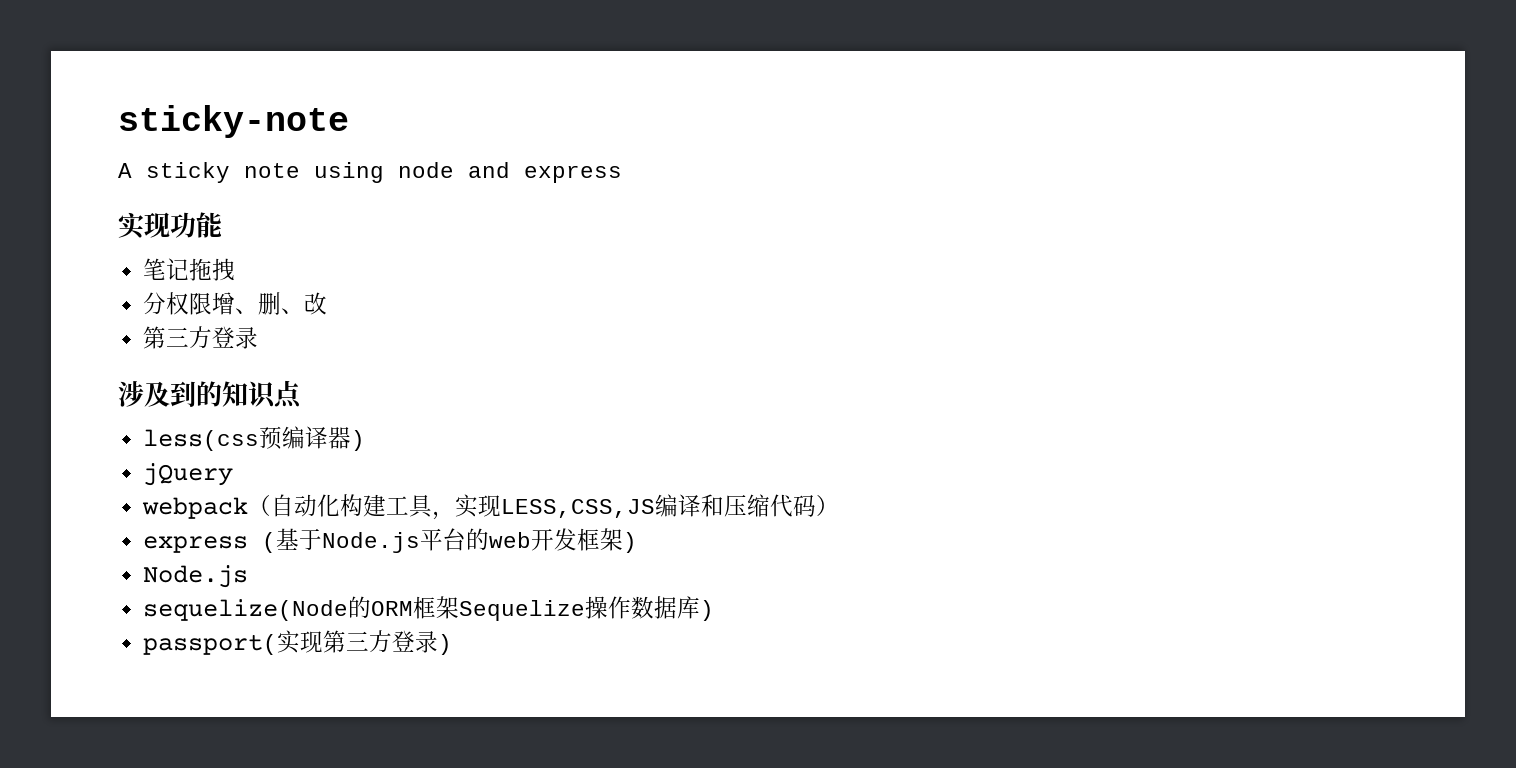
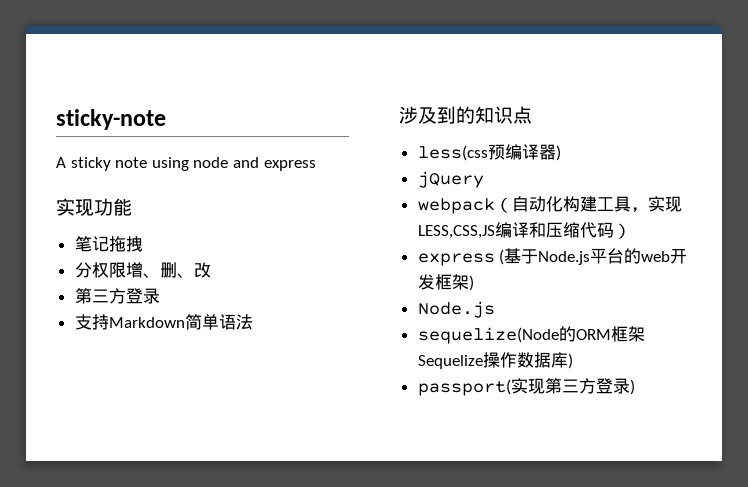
(258, 338) none -> [74,314,253,330] // 支持Markdown简单语法

